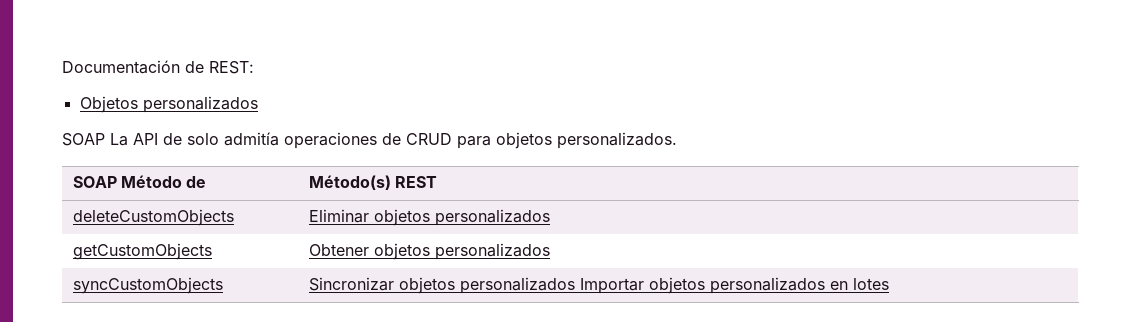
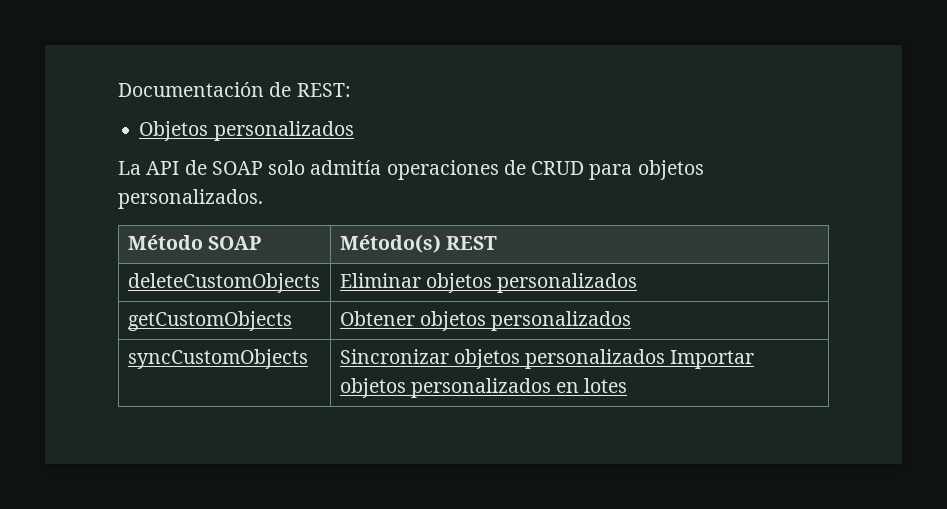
[62,133,105,146] SOAP -> (354, 131) none
(182, 139) none -> [211,161,263,175] SOAP
[72,175,207,188] SOAP Método de -> [127,235,261,250] Método SOAP

